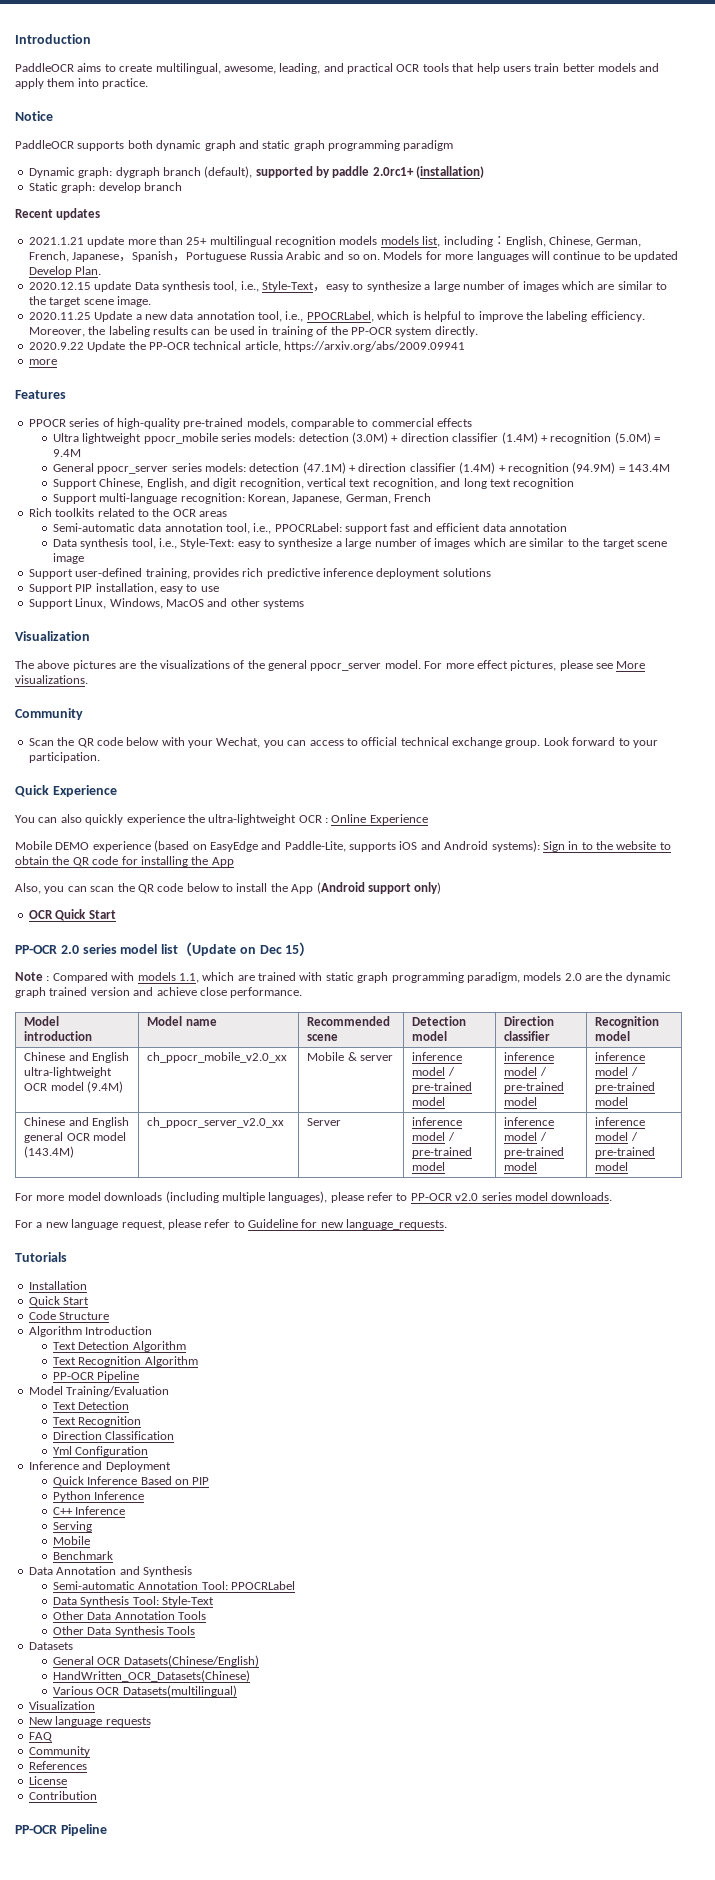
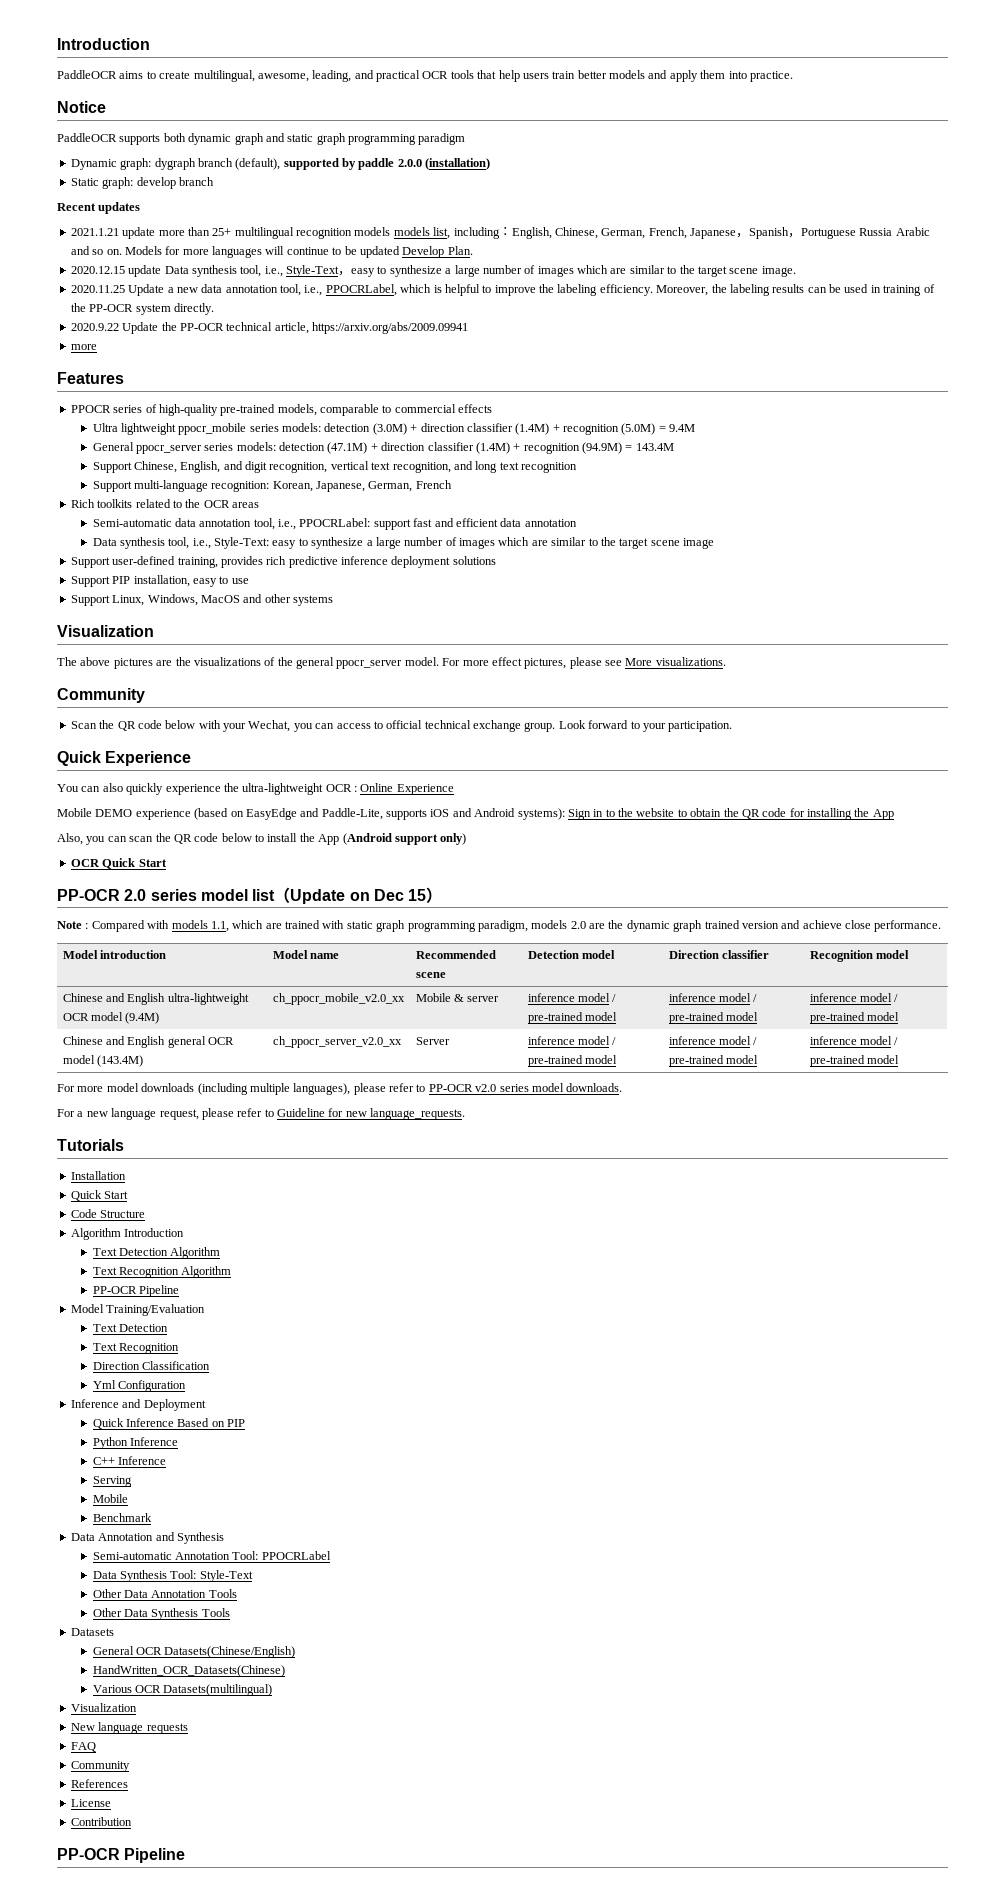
[372,167,414,176] 2.0rc1+ -> [397,159,422,167] 2.0.0

